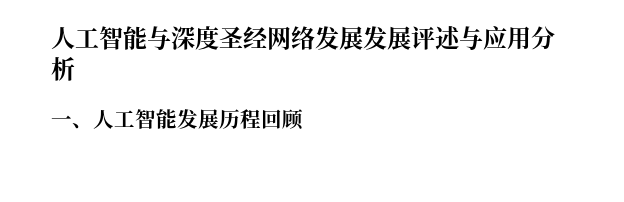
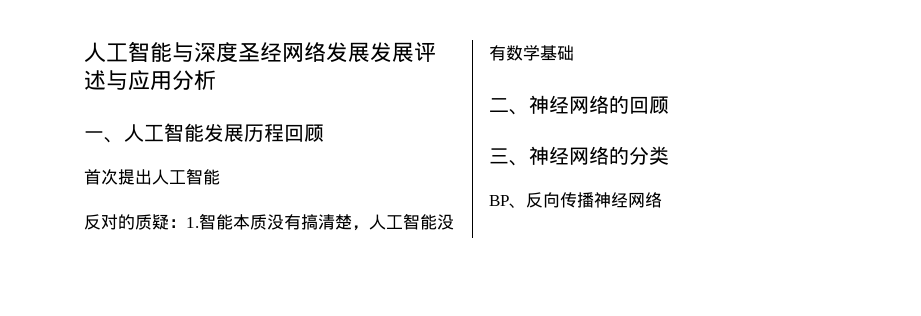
(304, 119) none -> [84,168,220,185] [84,213,454,231] [489,45,574,61] [489,95,669,115] [489,146,669,166] [489,192,662,208] // 首次提出人工智能 // 反对的质疑：1.智能本质没有搞清楚，人工智能没有数学基础 // 二、神经网络的回顾 // 三、神经网络的分类 // BP、反向传播神经网络

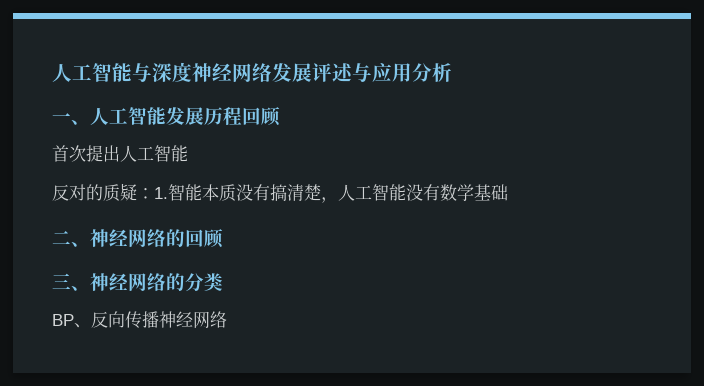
[238,43,260,62] 圣 -> [192,63,212,82] 神
[370,42,414,63] 发展 -> (312, 72) none

